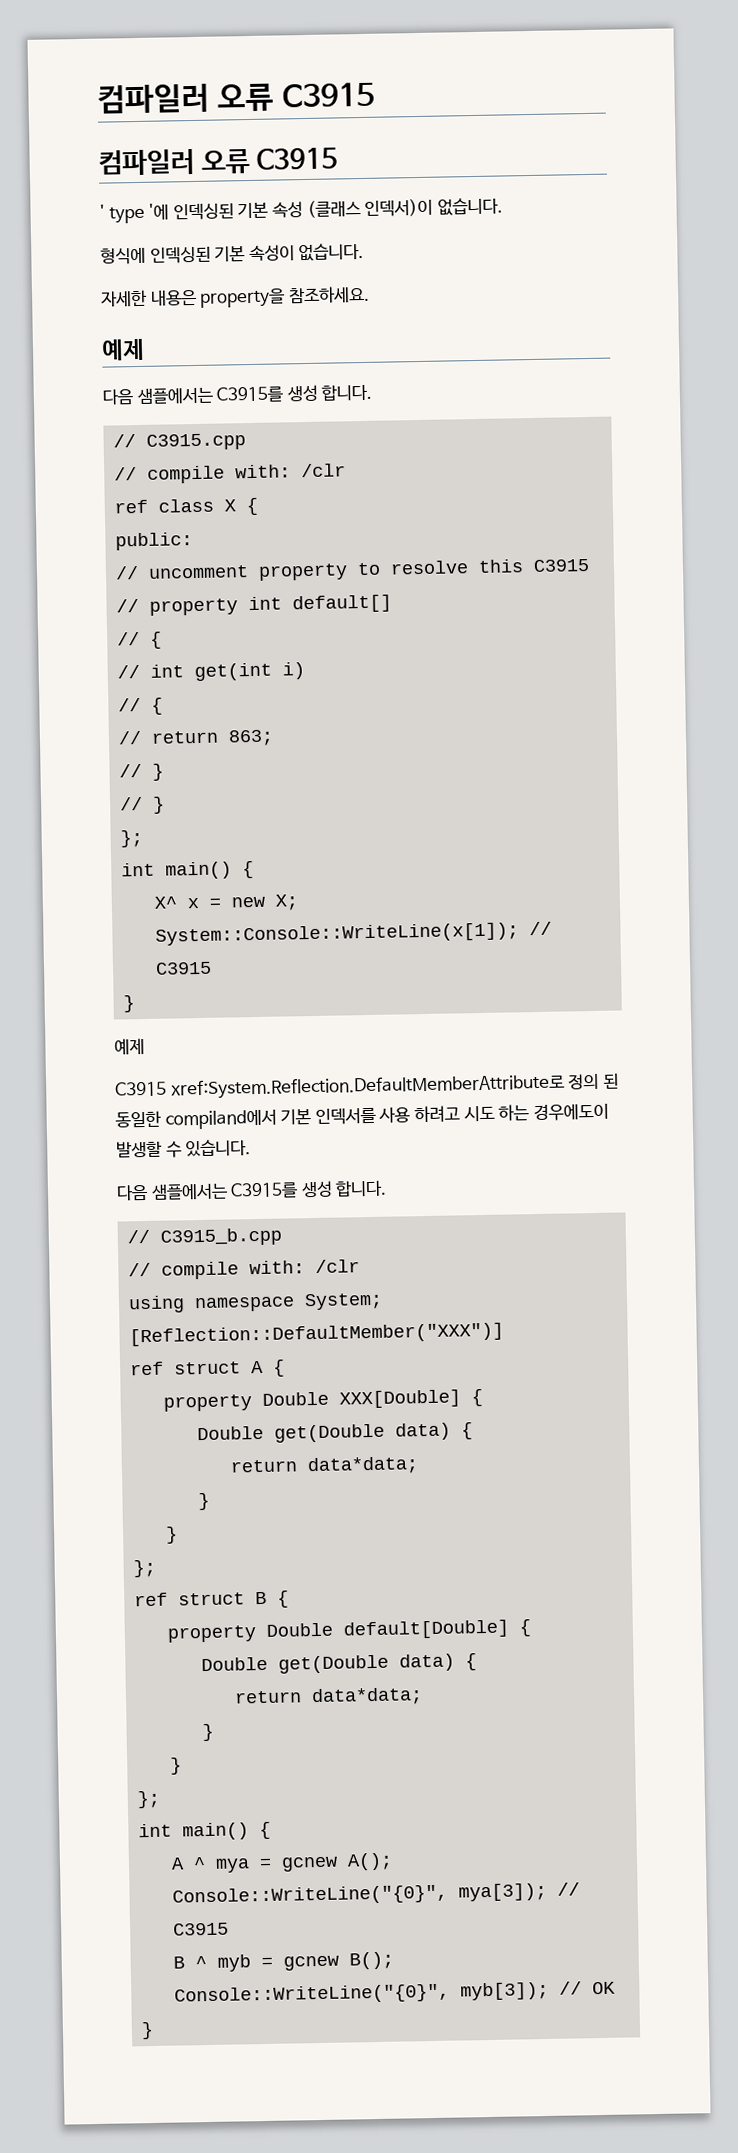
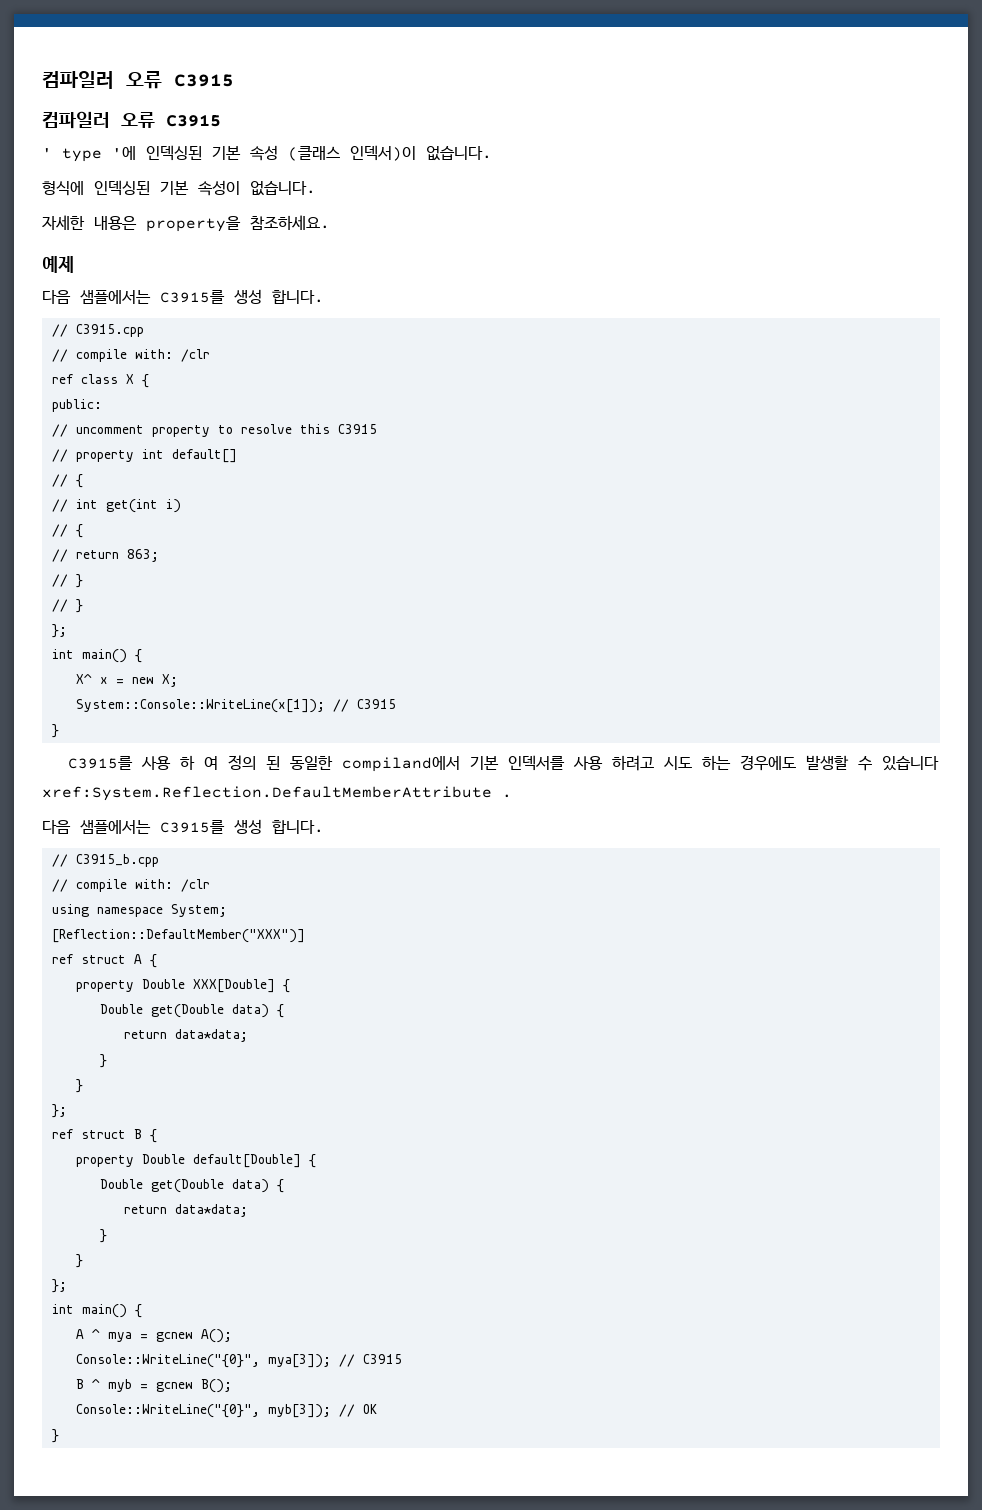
[114,1037,145,1055] [115,1073,565,1100] 예제 // C3915 xref:System.Reflection.DefaultMemberAttribute로 -> [67,755,218,770] C3915를 사용 하 여
[532,1103,609,1122] 경우에도이 -> [739,755,796,771] 경우에도
[185,1139,252,1157] 있습니다. -> [881,756,939,771] [42,786,512,801] 있습니다 xref:System.Reflection.DefaultMemberAttribute .

